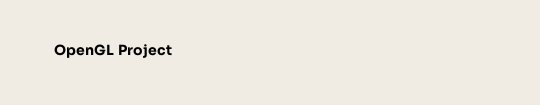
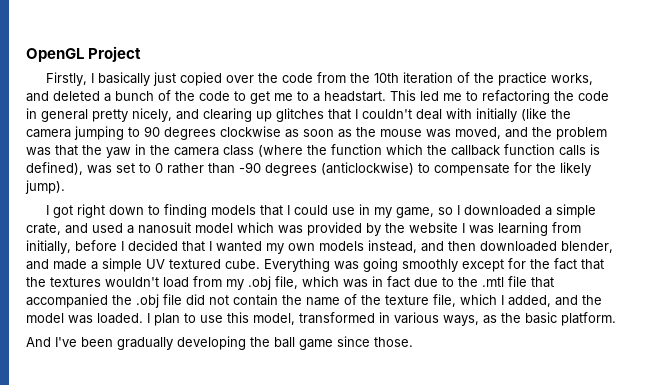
(172, 51) none -> [45,72,593,86] [26,90,609,104] [26,108,571,122] [26,126,607,140] [26,144,600,158] [26,162,591,176] [25,180,65,194] [45,204,596,218] [26,222,581,236] [26,240,613,254] [26,258,604,272] [26,276,554,290] [26,294,602,308] [26,312,616,326] [26,336,413,350] // Firstly, I basically just copied over the code from the 10th iteration of the practice works, and deleted a bunch of the code to get me to a headstart. This led me to refactoring the code in general pretty nicely, and clearing up glitches that I couldn't deal with initially (like the camera jumping to 90 degrees clockwise as soon as the mouse was moved, and the problem was that the yaw in the camera class (where the function which the callback function calls is defined), was set to 0 rather than -90 degrees (anticlockwise) to compensate for the likely jump). // I got right down to finding models that I could use in my game, so I downloaded a simple crate, and used a nanosuit model which was provided by the website I was learning from initially, before I decided that I wanted my own models instead, and then downloaded blender, and made a simple UV textured cube. Everything was going smoothly except for the fact that the textures wouldn't load from my .obj file, which was in fact due to the .mtl file that accompanied the .obj file did not contain the name of the texture file, which I added, and the model was loaded. I plan to use this model, transformed in various ways, as the basic platform. // And I've been gradually developing the ball game since those.

